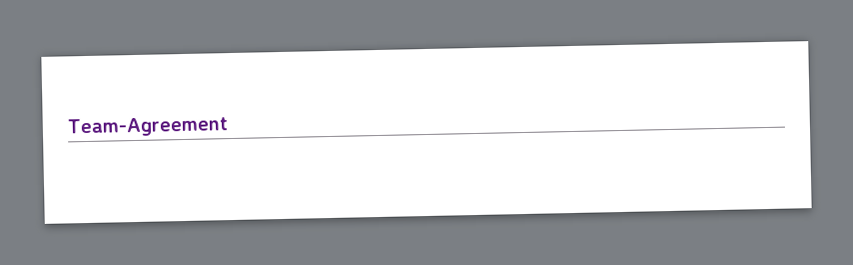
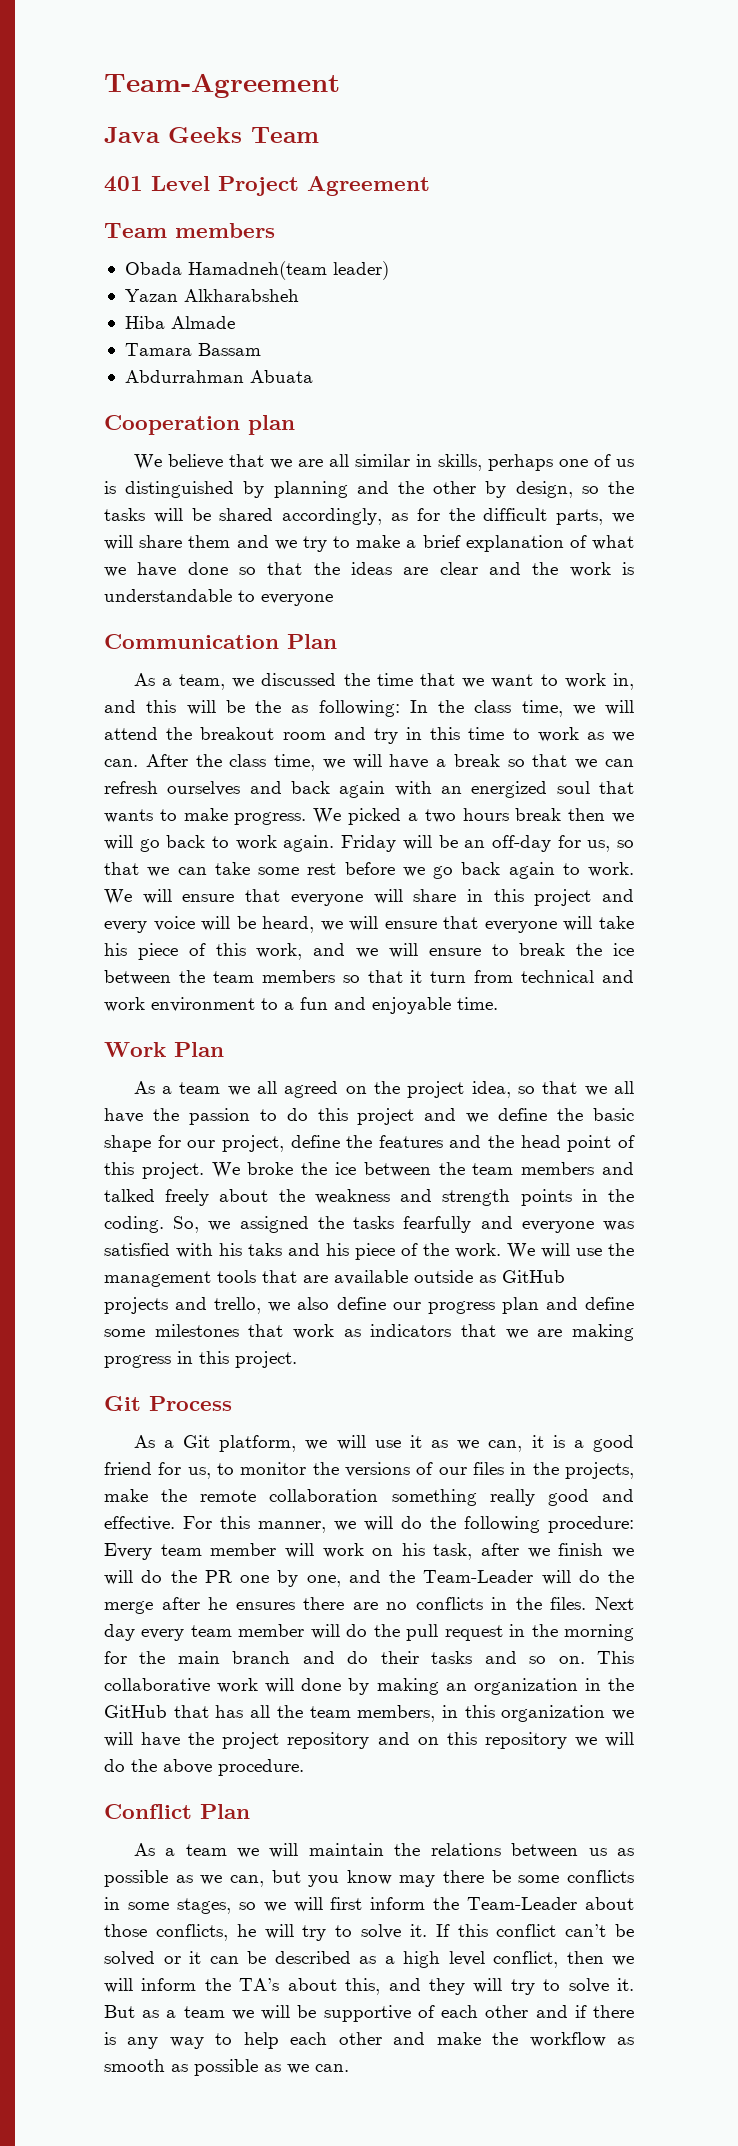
(228, 127) none -> [104,127,319,143] [104,176,430,196] [104,223,275,238] [124,261,389,280] [124,289,299,302] [124,316,235,329] [124,343,261,356] [124,370,313,383] [104,415,295,435] [133,454,635,471] [104,481,634,498] [104,508,634,525] [104,535,634,552] [104,562,634,577] [104,589,333,606] [104,634,337,649] [133,673,634,690] [104,700,634,717] [104,727,635,744] [104,754,634,771] [104,781,634,798] [104,808,634,825] [104,835,634,852] [104,862,634,879] [104,889,634,906] [104,916,634,933] [104,943,634,960] [104,970,634,985] [104,997,498,1014] [104,1042,224,1057] [133,1081,634,1098] [104,1108,635,1125] [104,1135,635,1152] [104,1162,634,1179] [104,1189,634,1206] [104,1216,634,1233] [104,1243,634,1260] [104,1270,565,1287] [104,1297,635,1314] [104,1324,634,1341] [104,1351,297,1368] [104,1396,232,1411] [133,1435,634,1452] [104,1462,634,1479] [104,1489,635,1506] [104,1516,634,1533] [104,1543,634,1560] [104,1570,634,1587] [104,1597,634,1614] [104,1624,634,1641] [104,1651,634,1664] [104,1678,634,1695] [104,1705,634,1722] [104,1732,635,1749] [104,1759,304,1776] [104,1804,250,1819] [133,1843,634,1858] [104,1870,634,1887] [104,1897,634,1914] [104,1924,634,1941] [104,1951,634,1968] [104,1978,635,1995] [104,2005,634,2022] [104,2032,634,2049] [104,2059,349,2076] // Java Geeks Team // 401 Level Project Agreement // Team members // Obada Hamadneh(team leader) // Yazan Alkharabsheh // Hiba Almade // Tamara Bassam // Abdurrahman Abuata // Cooperation plan // We believe that we are all similar in skills, perhaps one of us is distinguished by planning and the other by design, so the tasks will be shared accordingly, as for the difficult parts, we will share them and we try to make a brief explanation of what we have done so that the ideas are clear and the work is understandable to everyone // Communication Plan // As a team, we discussed the time that we want to work in, and this will be the as following: In the class time, we will attend the breakout room and try in this time to work as we can. After the class time, we will have a break so that we can refresh ourselves and back again with an energized soul that wants to make progress. We picked a two hours break then we will go back to work again. Friday will be an off-day for us, so that we can take some rest before we go back again to work. We will ensure that everyone will share in this project and every voice will be heard, we will ensure that everyone will take his piece of this work, and we will ensure to break the ice between the team members so that it turn from technical and work environment to a fun and enjoyable time. // Work Plan // As a team we all agreed on the project idea, so that we all have the passion to do this project and we define the basic shape for our project, define the features and the head point of this project. We broke the ice between the team members and talked freely about the weakness and strength points in the coding. So, we assigned the tasks fearfully and everyone was satisfied with his taks and his piece of the work. We will use the management tools that are available outside as GitHub projects and trello, we also define our progress plan and define some milestones that work as indicators that we are making progress in this project. // Git Process // As a Git platform, we will use it as we can, it is a good friend for us, to monitor the versions of our files in the projects, make the remote collaboration something really good and effective. For this manner, we will do the following procedure: Every team member will work on his task, after we finish we will do the PR one by one, and the Team-Leader will do the merge after he ensures there are no conflicts in the files. Next day every team member will do the pull request in the morning for the main branch and do their tasks and so on. This collaborative work will done by making an organization in the GitHub that has all the team members, in this organization we will have the project repository and on this repository we will do the above procedure. // Conflict Plan // As a team we will maintain the relations between us as possible as we can, but you know may there be some conflicts in some stages, so we will first inform the Team-Leader about those conflicts, he will try to solve it. If this conflict can’t be solved or it can be described as a high level conflict, then we will inform the TA’s about this, and they will try to solve it. But as a team we will be supportive of each other and if there is any way to help each other and make the workflow as smooth as possible as we can.

